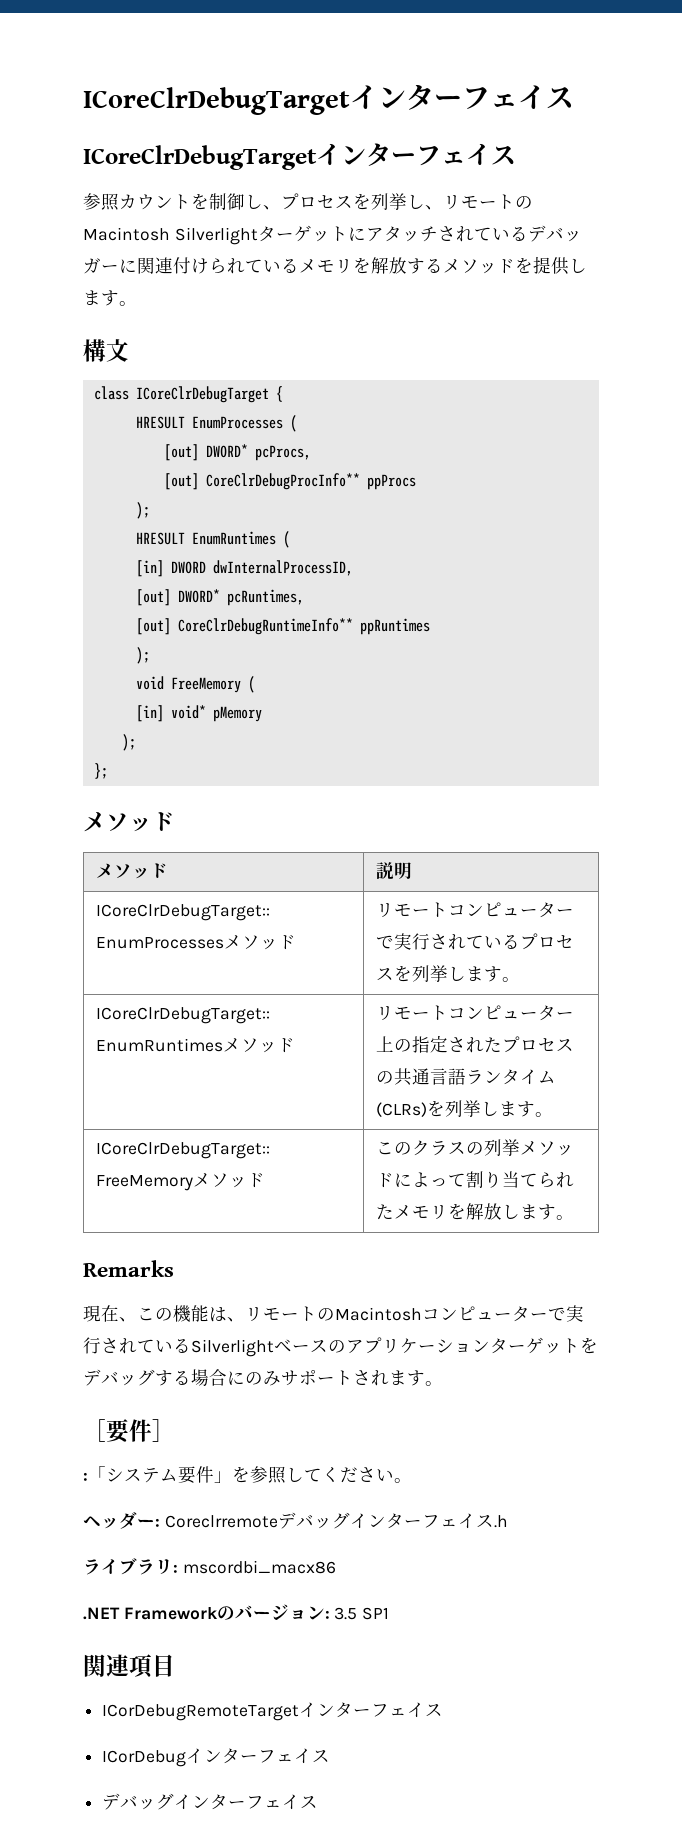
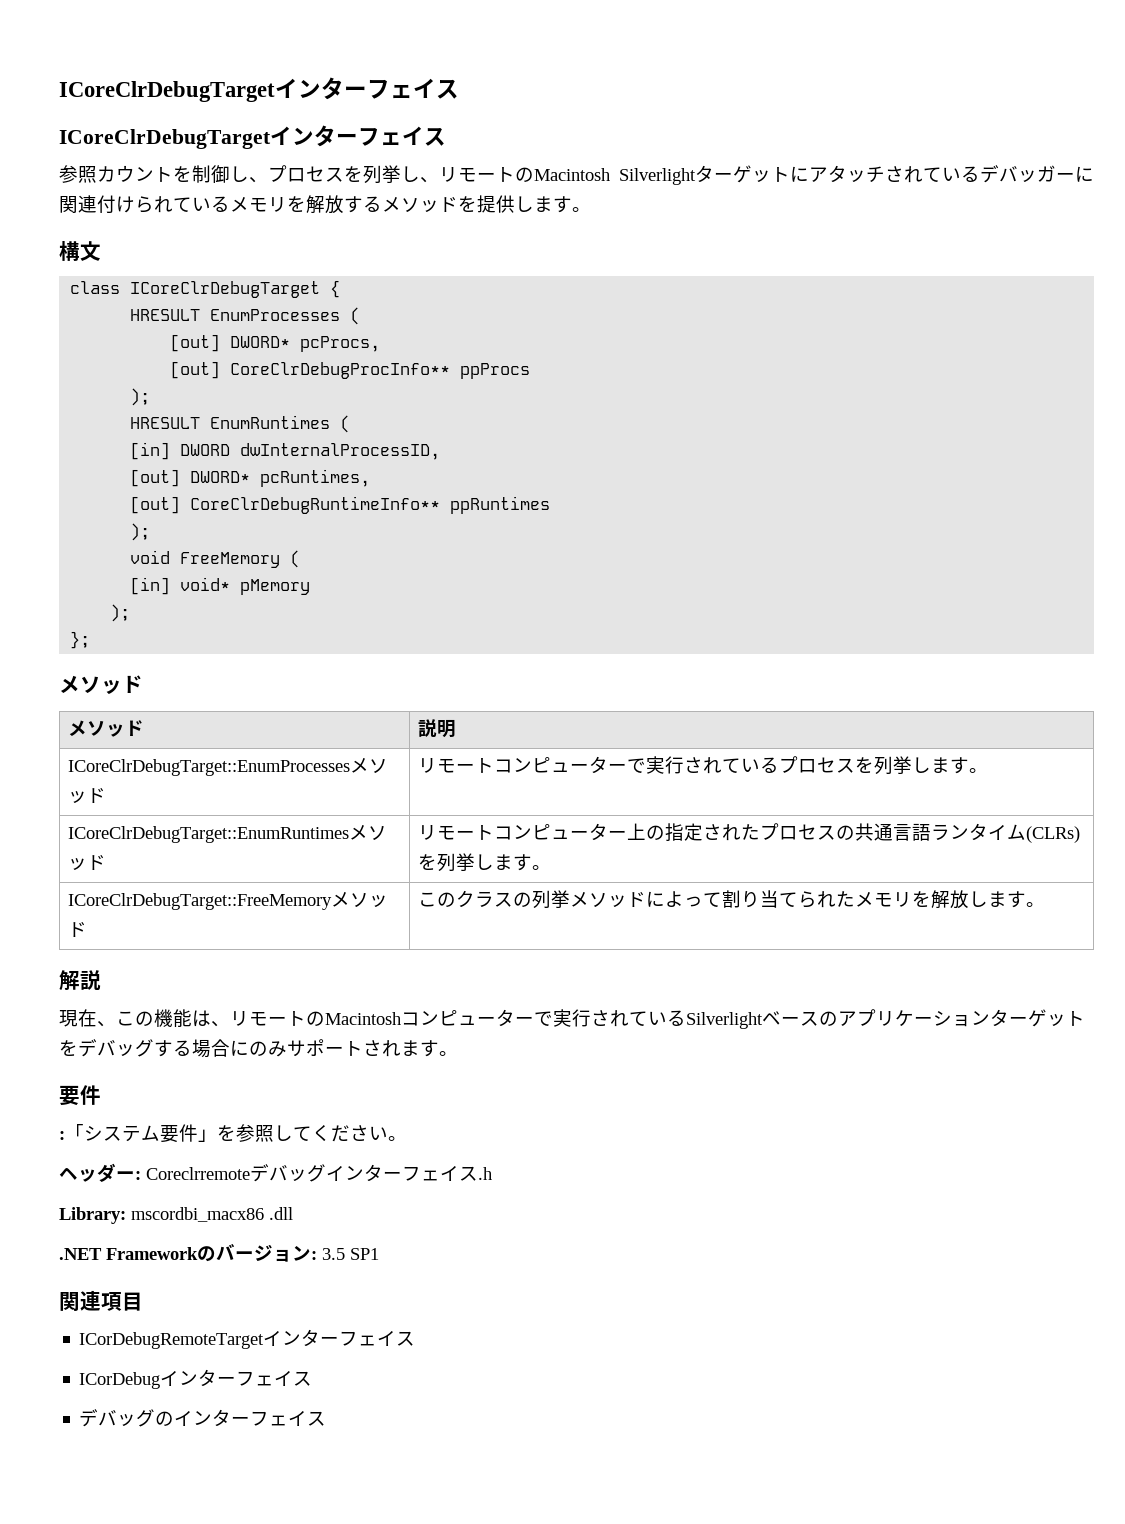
[83,1260,174,1277] Remarks -> [59,970,101,991] 解説
[83,1419,175,1443] ［要件］ -> [59,1085,101,1106] 要件
[83,1558,178,1575] ライブラリ: -> [59,1207,126,1224] Library:
(336, 1567) none -> [269,1207,293,1220] .dll
(175, 1801) none -> [155,1411,175,1426] の

